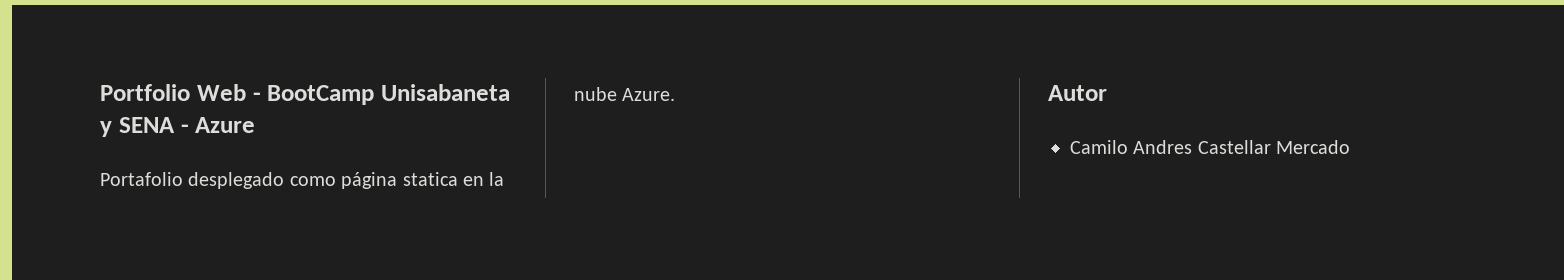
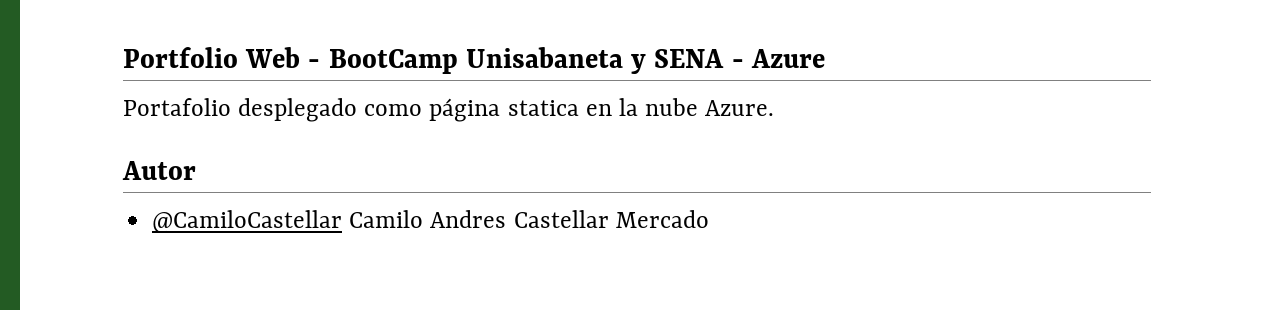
(1107, 93) none -> [152,210,343,233] @CamiloCastellar

